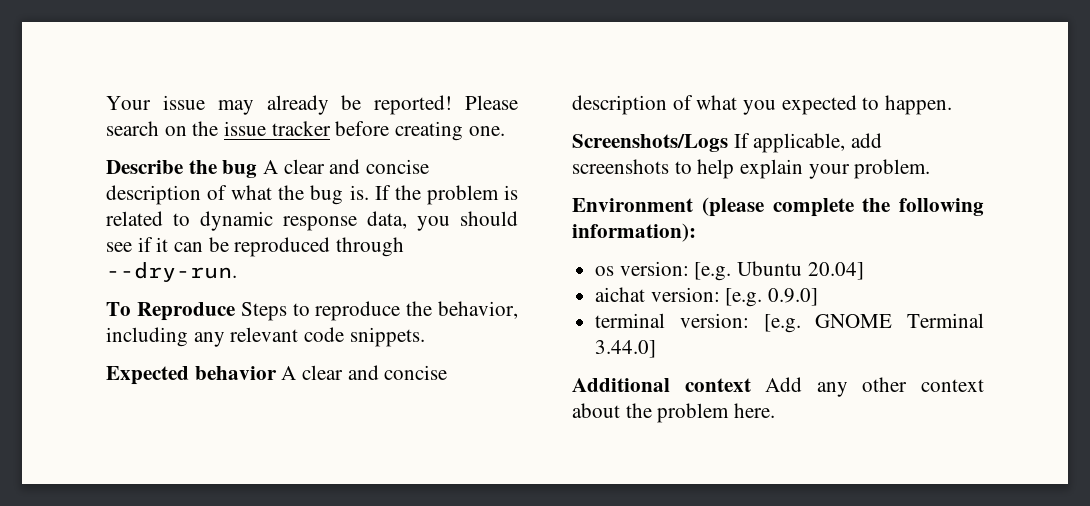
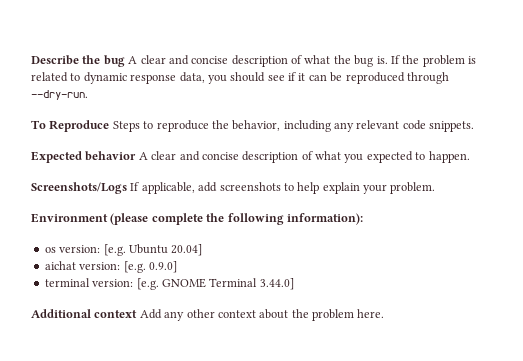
[106,95,518,115] [106,121,505,141] Your issue may already be reported! Please search on the issue tracker before creating one. // -> (31, 60) none

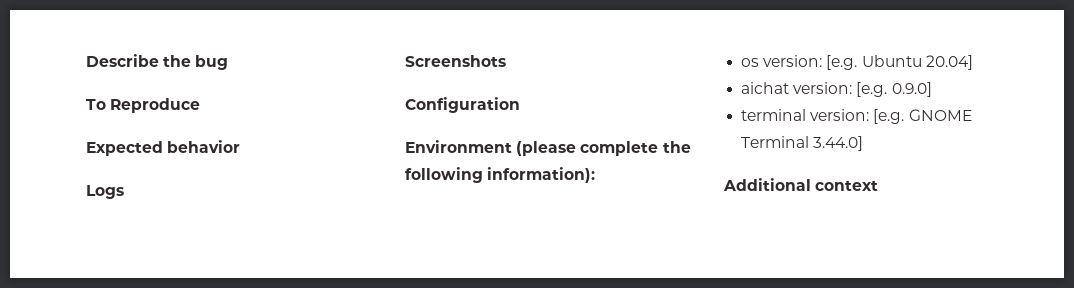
[128,55,476,67] [31,72,449,84] [31,90,88,100] [31,120,475,132] [31,151,470,163] [31,182,436,194] A clear and concise description of what the bug is. If the problem is related to dynamic response data, you should see if it can be reproduced through --dry-run. // To Reproduce Steps to reproduce the behavior, including any relevant code snippets. // Expected behavior A clear and concise description of what you expected to happen. // Screenshots/Logs If applicable, add screenshots to help explain your problem. -> [86,98,201,113] [86,140,241,156] [86,185,124,199] [405,55,506,67] [405,97,520,113] // To Reproduce // Expected behavior // Logs // Screenshots // Configuration
[139,309,385,321] Add any other context about the problem here. -> (879, 185) none

